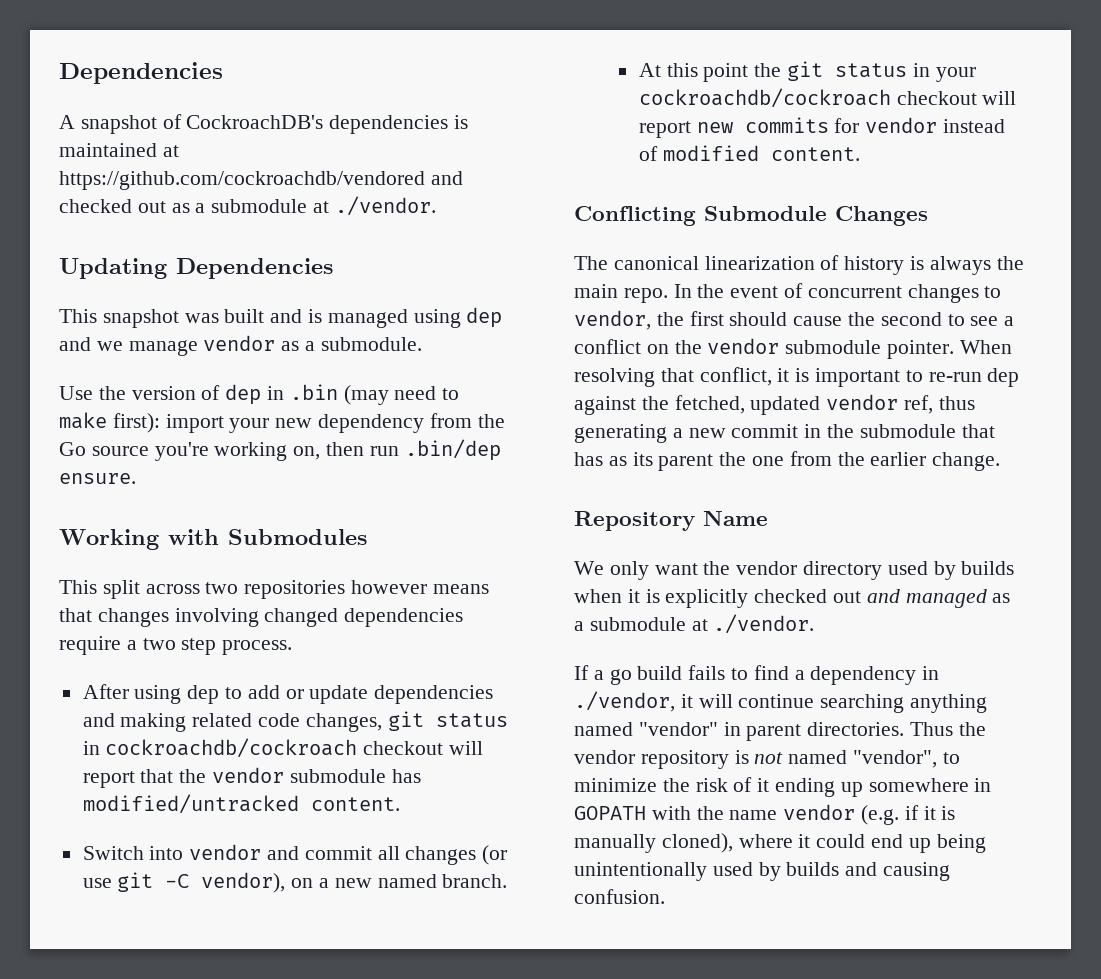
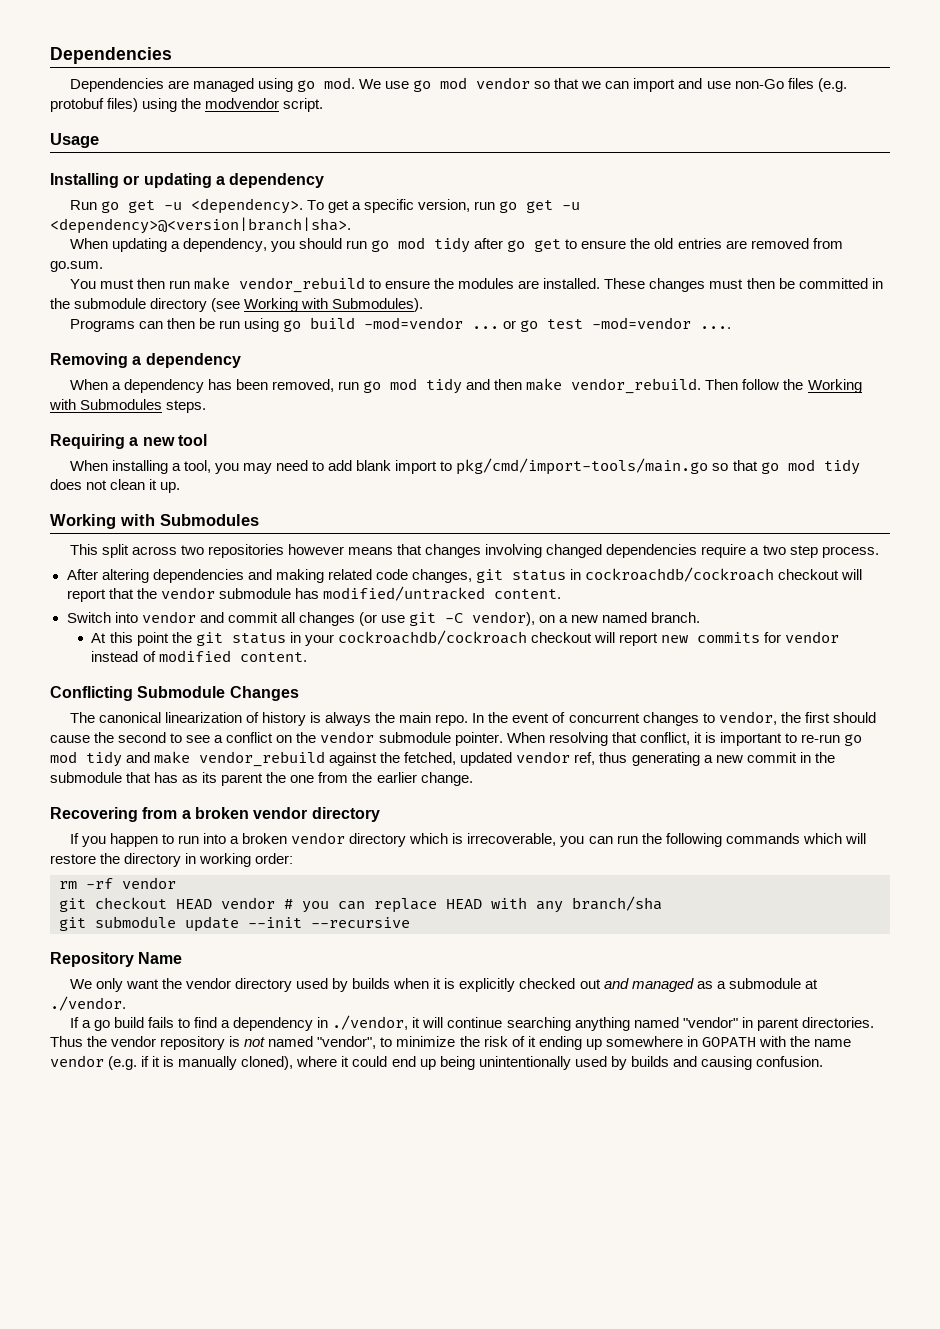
[59,62,223,84] [59,114,469,134] [59,143,179,157] [59,171,463,190] [59,196,436,216] [59,258,333,279] [59,307,503,328] [59,335,422,356] [59,384,460,405] [59,412,505,433] [59,439,501,461] [59,473,136,484] Dependencies // A snapshot of CockroachDB's dependencies is maintained at https://github.com/cockroachdb/vendored and checked out as a submodule at ./vendor. // Updating Dependencies // This snapshot was built and is managed using dep and we manage vendor as a submodule. // Use the version of dep in .bin (may need to make first): import your new dependency from the Go source you're working on, then run .bin/dep ensure. -> [50,47,172,64] [69,77,847,92] [50,98,324,112] [50,133,99,148] [50,173,325,188] [69,198,581,214] [50,217,351,234] [69,237,843,253] [50,261,103,272] [69,277,883,293] [50,298,424,312] [69,317,732,332] [50,353,241,368] [69,378,862,394] [49,399,207,413] [50,434,207,449] [69,458,860,475] [50,479,181,493] Dependencies // Dependencies are managed using go mod. We use go mod vendor so that we can import and use non-Go files (e.g. protobuf files) using the modvendor script. // Usage // Installing or updating a dependency // Run go get -u <dependency>. To get a specific version, run go get -u <dependency>@<version|branch|sha>. // When updating a dependency, you should run go mod tidy after go get to ensure the old entries are removed from go.sum. // You must then run make vendor_rebuild to ensure the modules are installed. These changes must then be committed in the submodule directory (see Working with Submodules). // Programs can then be run using go build -mod=vendor ... or go test -mod=vendor .... // Removing a dependency // When a dependency has been removed, run go mod tidy and then make vendor_rebuild. Then follow the Working with Submodules steps. // Requiring a new tool // When installing a tool, you may need to add blank import to pkg/cmd/import-tools/main.go so that go mod tidy does not clean it up.
[134,685,369,704] using dep to add or update -> [101,569,149,583] altering
[987,368,1020,387] dep -> [844,734,863,746] [50,751,326,767] go mod tidy and make vendor_rebuild
(1001, 461) none -> [50,807,380,822] [69,832,866,847] [50,853,294,867] [59,877,176,889] [59,896,662,913] [59,916,410,932] // Recovering from a broken vendor directory // If you happen to run into a broken vendor directory which is irrecoverable, you can run the following commands which will restore the directory in working order: // rm -rf vendor // git checkout HEAD vendor # you can replace HEAD with any branch/sha // git submodule update --init --recursive

